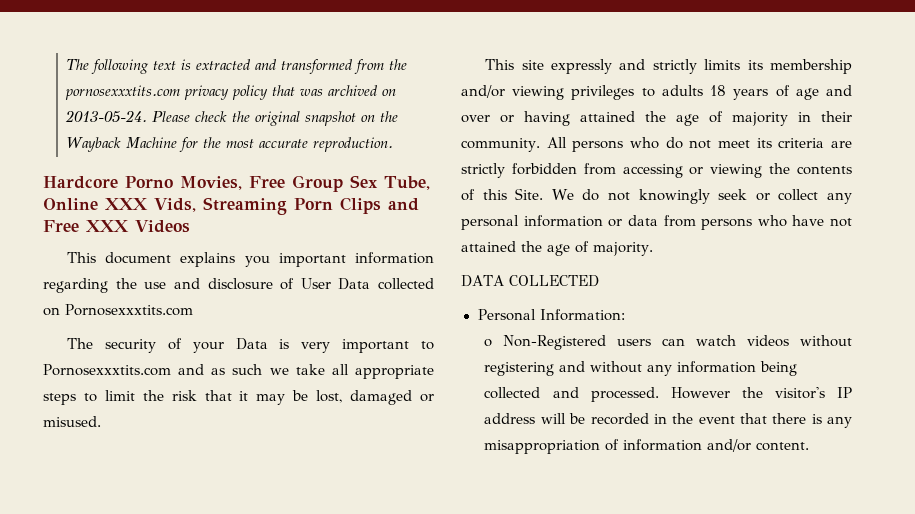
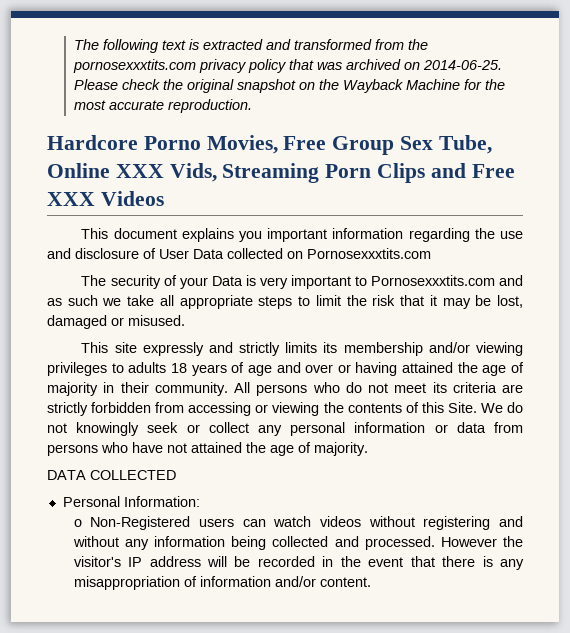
[65,110,148,123] 2013-05-24. -> [422,60,502,70] 2014-06-25.

